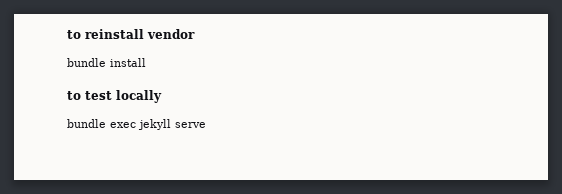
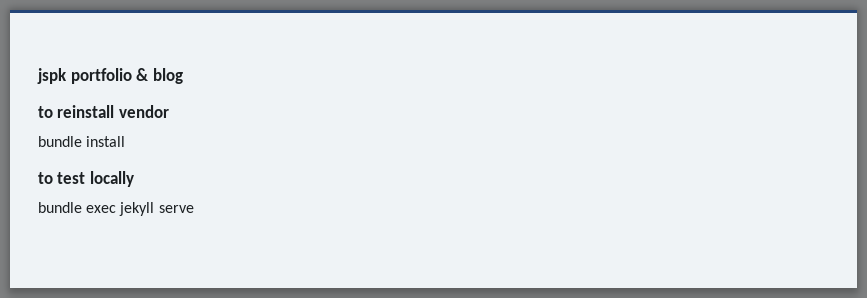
(67, 34) none -> [37,68,183,84] jspk portfolio & blog //

